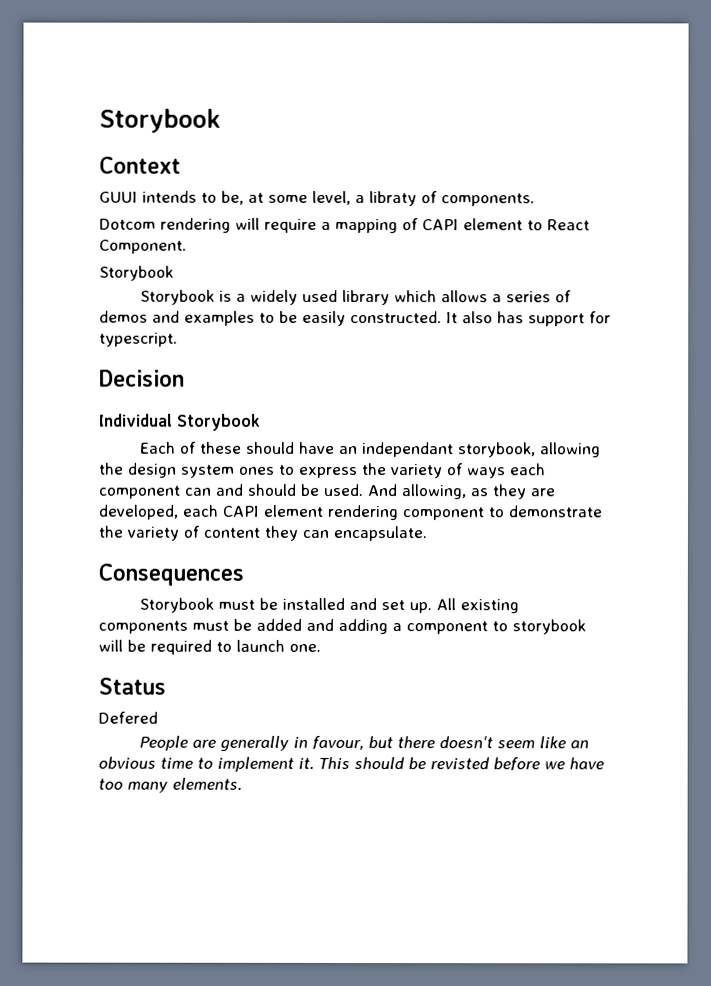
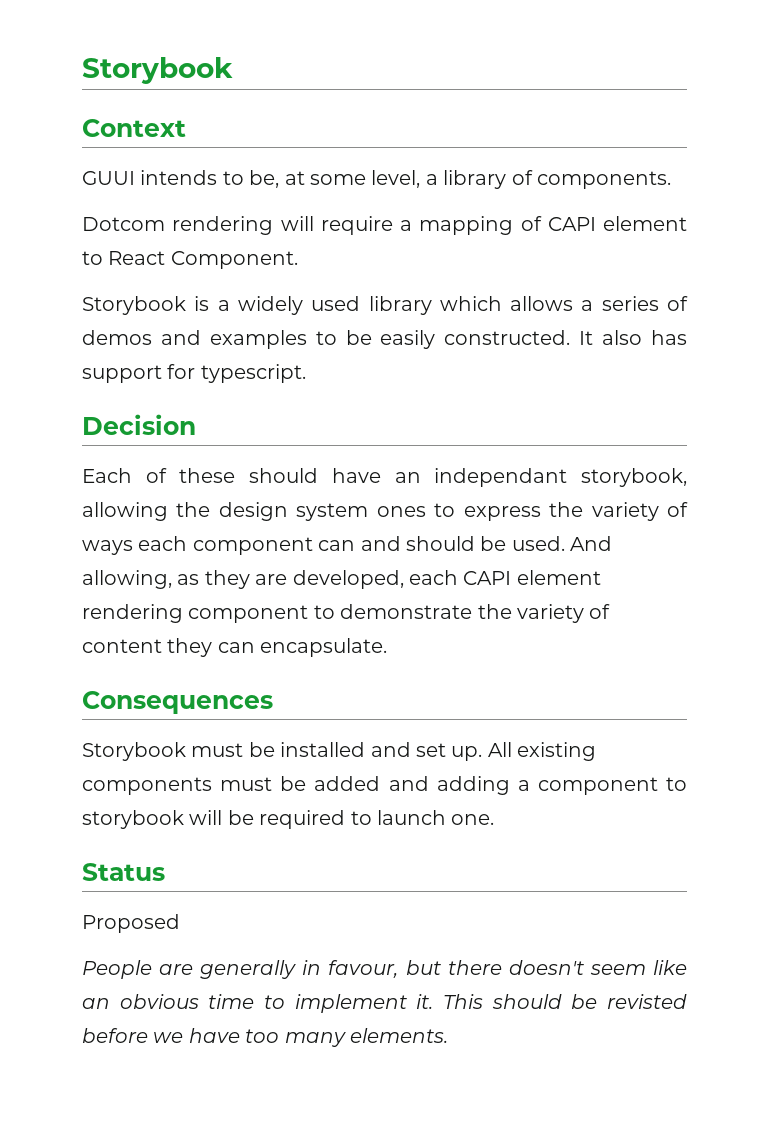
[369,191,417,207] libraty -> [443,170,507,189] library
[139,289,215,305] // Storybook -> (186, 305) none
[99,413,261,431] // Individual Storybook -> (196, 424) none
[98,711,158,724] Defered -> [82,914,180,933] Proposed

